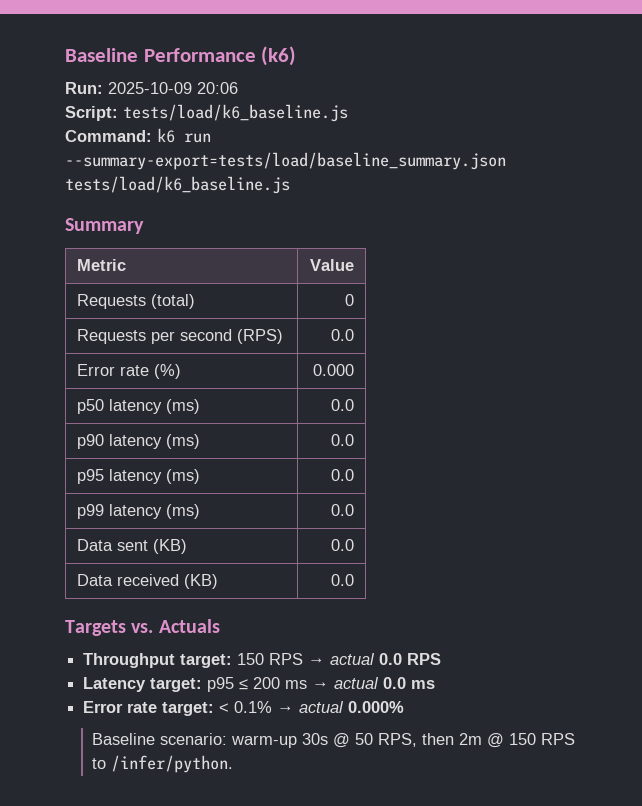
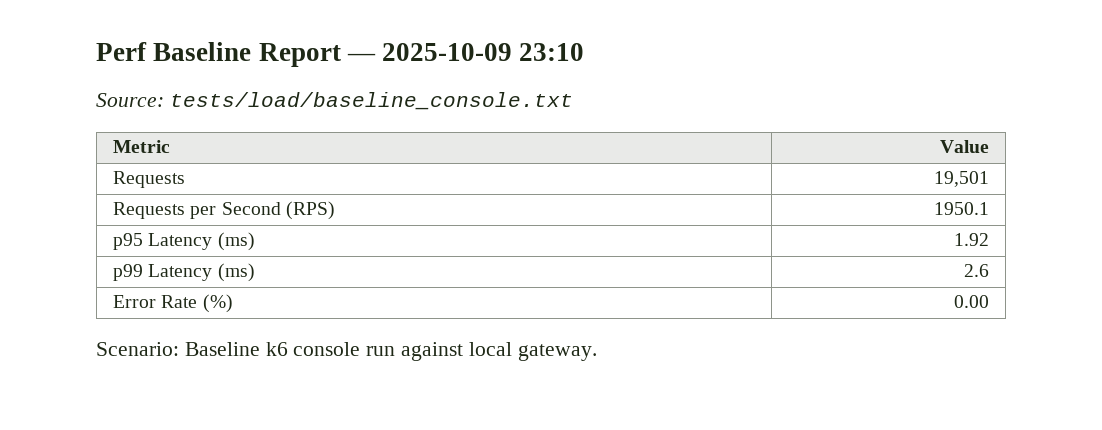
[65,46,297,66] [65,82,238,94] [65,104,348,122] [65,128,211,143] [65,152,506,170] [65,176,290,194] [65,218,144,234] Baseline Performance (k6) // Run: 2025-10-09 20:06 // Script: tests/load/k6_baseline.js // Command: k6 run --summary-export=tests/load/baseline_summary.json tests/load/k6_baseline.js // Summary -> [96,42,585,67] [96,92,573,110] Perf Baseline Report — 2025-10-09 23:10 // Source: tests/load/baseline_console.txt
[150,294,195,309] [345,294,355,306] (total) | 0 -> [933,171,989,187] | 19,501
[179,329,232,341] second -> [221,202,281,215] Second
[331,329,355,341] [76,364,149,376] 0.0 // Error rate -> [933,202,989,215] [113,232,255,251] [953,233,989,246] [113,263,255,282] [963,264,989,277] [113,295,198,308] 1950.1 // p95 Latency (ms) | 1.92 // p99 Latency (ms) | 2.6 // Error Rate
[313,364,355,376] [76,399,200,414] [331,399,355,411] [76,434,200,449] [331,434,355,446] [76,469,200,484] [331,469,355,481] [76,504,200,519] [331,504,355,516] [76,539,187,554] [331,539,355,551] [76,574,218,589] [331,574,355,586] [65,619,220,636] [83,653,442,668] [83,677,436,692] [83,701,405,716] [92,733,576,748] [92,755,234,773] 0.000 // p50 latency (ms) | 0.0 // p90 latency (ms) | 0.0 // p95 latency (ms) | 0.0 // p99 latency (ms) | 0.0 // Data sent (KB) | 0.0 // Data received (KB) | 0.0 // Targets vs. Actuals // Throughput target: 150 RPS → actual 0.0 RPS // Latency target: p95 ≤ 200 ms → actual 0.0 ms // Error rate target: < 0.1% → actual 0.000% // Baseline scenario: warm-up 30s @ 50 RPS, then 2m @ 150 RPS to /infer/python. -> [953,295,989,308] [96,342,597,361] 0.00 // Scenario: Baseline k6 console run against local gateway.

